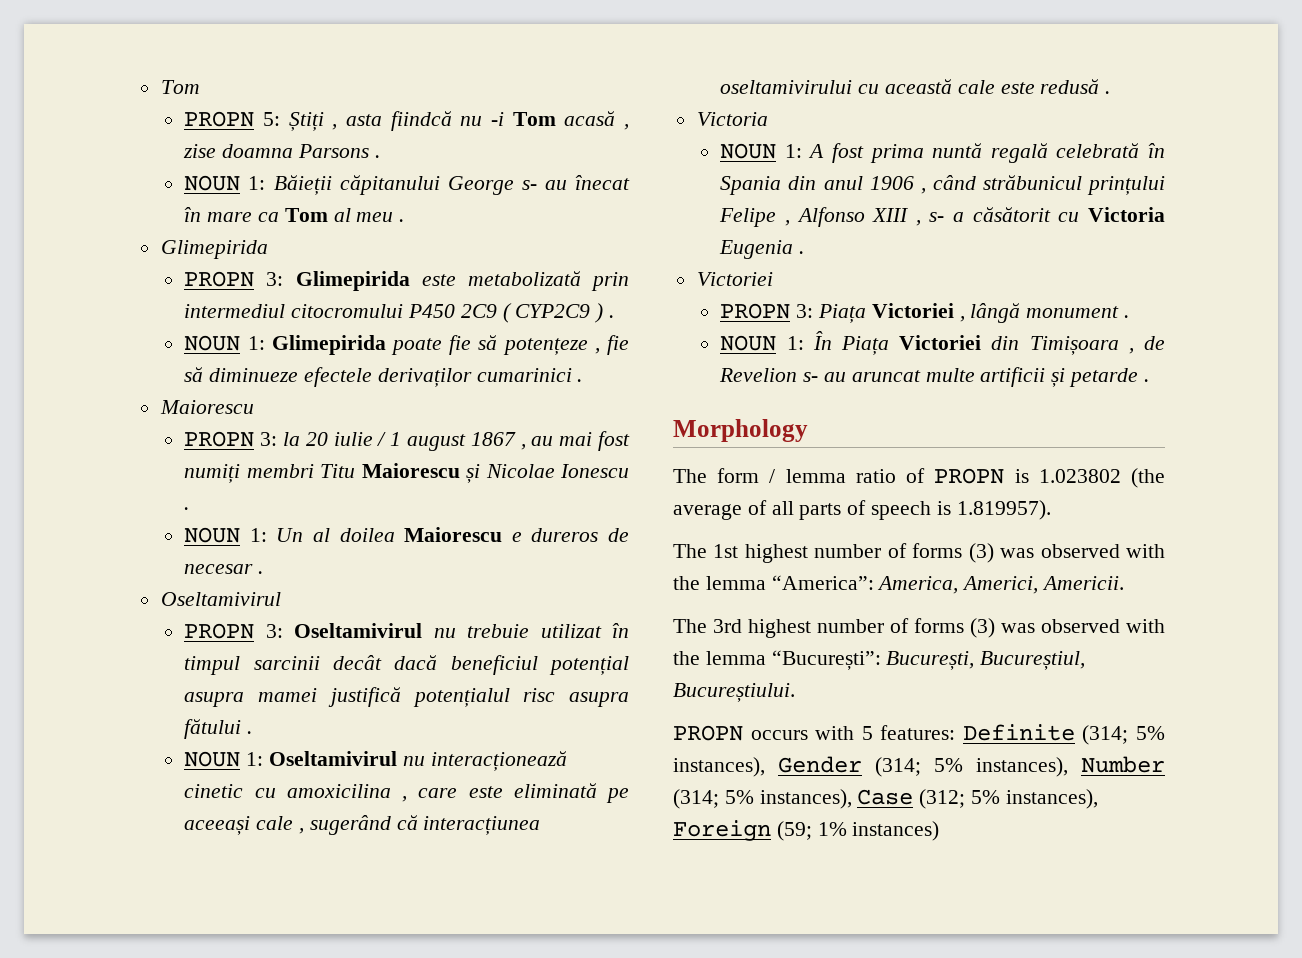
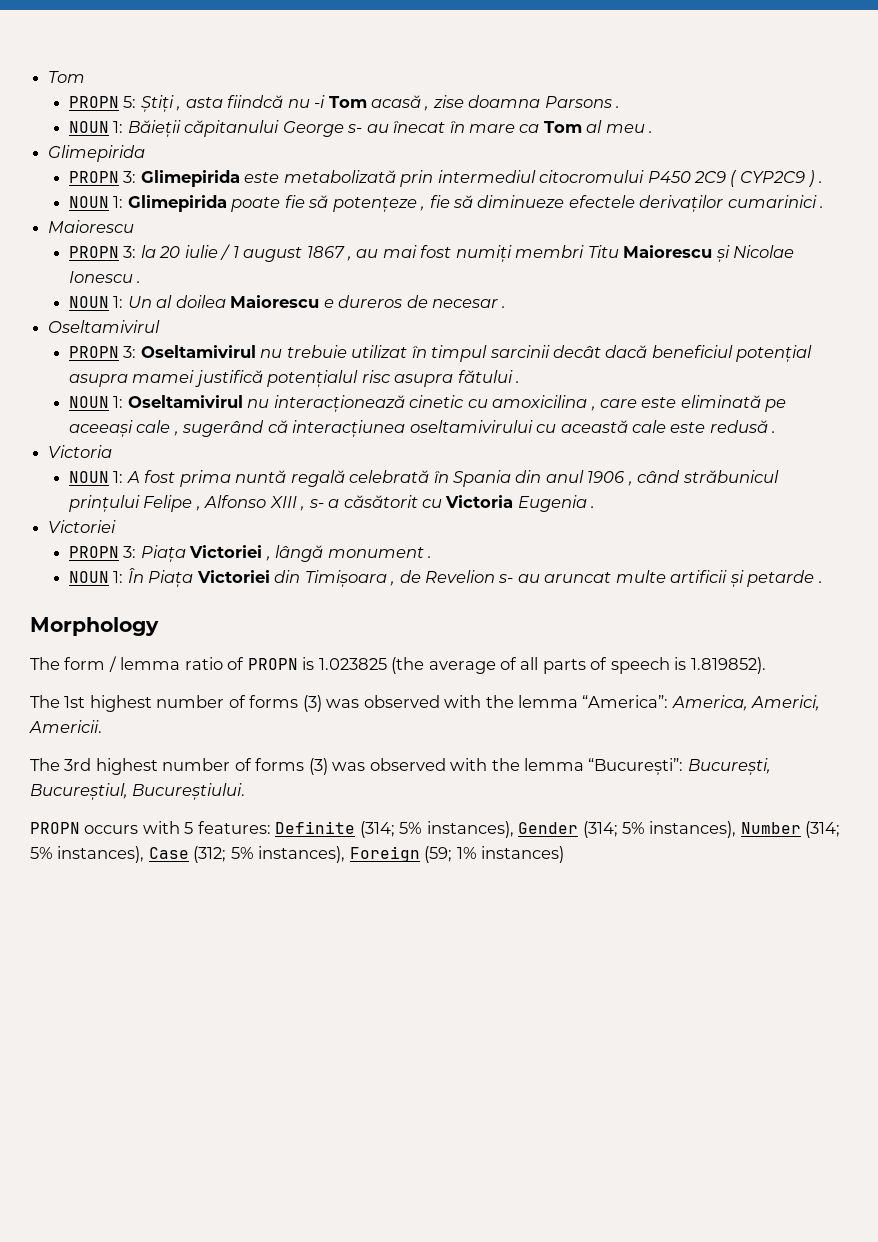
[1038,469,1121,483] 1.023802 -> [318,658,387,670] 1.023825
[956,500,1051,520] 1.819957). -> [690,657,766,674] 1.819852).

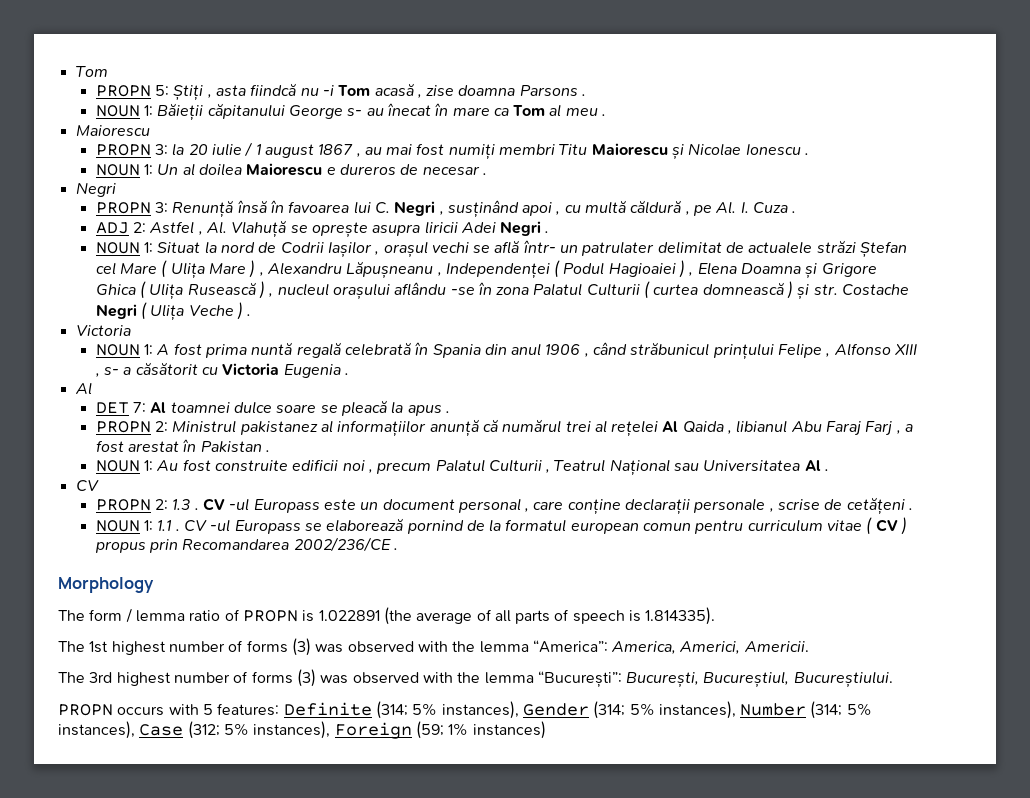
[48,145,146,162] [68,170,823,187] [68,195,825,212] // Glimepirida // PROPN 3: Glimepirida este metabolizată prin intermediul citocromului P450 2C9 ( CYP2C9 ) . // NOUN 1: Glimepirida poate fie să potențeze , fie să diminueze efectele derivaților cumarinici . -> (607, 115) none
[48,320,161,333] [68,345,813,362] [68,370,521,387] [68,395,787,412] [68,420,768,437] Oseltamivirul // PROPN 3: Oseltamivirul nu trebuie utilizat în timpul sarcinii decât dacă beneficiul potențial asupra mamei justifică potențialul risc asupra fătului . // NOUN 1: Oseltamivirul nu interacționează cinetic cu amoxicilina , care este eliminată pe aceeași cale , sugerând că interacțiunea oseltamivirului cu această cale este redusă -> [75,182,116,197] [95,200,797,218] [95,220,550,238] [95,240,908,258] [95,260,877,279] [95,281,910,300] [95,302,243,321] Negri // PROPN 3: Renunță însă în favoarea lui C. Negri , susținând apoi , cu multă căldură , pe Al. I. Cuza . // ADJ 2: Astfel , Al. Vlahuță se oprește asupra liricii Adei Negri . // NOUN 1: Situat la nord de Codrii Iașilor , orașul vechi se află într- un patrulater delimitat de actualele străzi Ștefan cel Mare ( Ulița Mare ) , Alexandru Lăpușneanu , Independenței ( Podul Hagioaiei ) , Elena Doamna și Grigore Ghica ( Ulița Rusească ) , nucleul orașului aflându -se în zona Palatul Culturii ( curtea domnească ) și str. Costache Negri ( Ulița Veche )
[48,520,117,533] [68,545,433,562] [68,568,815,587] Victoriei // PROPN 3: Piața Victoriei , lângă monument . // NOUN 1: În Piața Victoriei din Timișoara , de Revelion s- au aruncat multe artificii și petarde -> [74,382,92,395] [95,400,450,416] [95,419,914,437] [95,439,270,452] [95,459,830,476] [75,480,99,491] [95,497,914,515] [95,517,908,535] [94,537,391,553] Al // DET 7: Al toamnei dulce soare se pleacă la apus . // PROPN 2: Ministrul pakistanez al informațiilor anunță că numărul trei al rețelei Al Qaida , libianul Abu Faraj Farj , a fost arestat în Pakistan . // NOUN 1: Au fost construite edificii noi , precum Palatul Culturii , Teatrul Național sau Universitatea Al . // CV // PROPN 2: 1.3 . CV -ul Europass este un document personal , care conține declarații personale , scrise de cetățeni . // NOUN 1: 1.1 . CV -ul Europass se elaborează pornind de la formatul european comun pentru curriculum vitae ( CV ) propus prin Recomandarea 2002/236/CE
[318,658,387,670] 1.023825 -> [318,610,380,621] 1.022891
[690,657,766,674] 1.819852). -> [645,607,716,625] 1.814335).

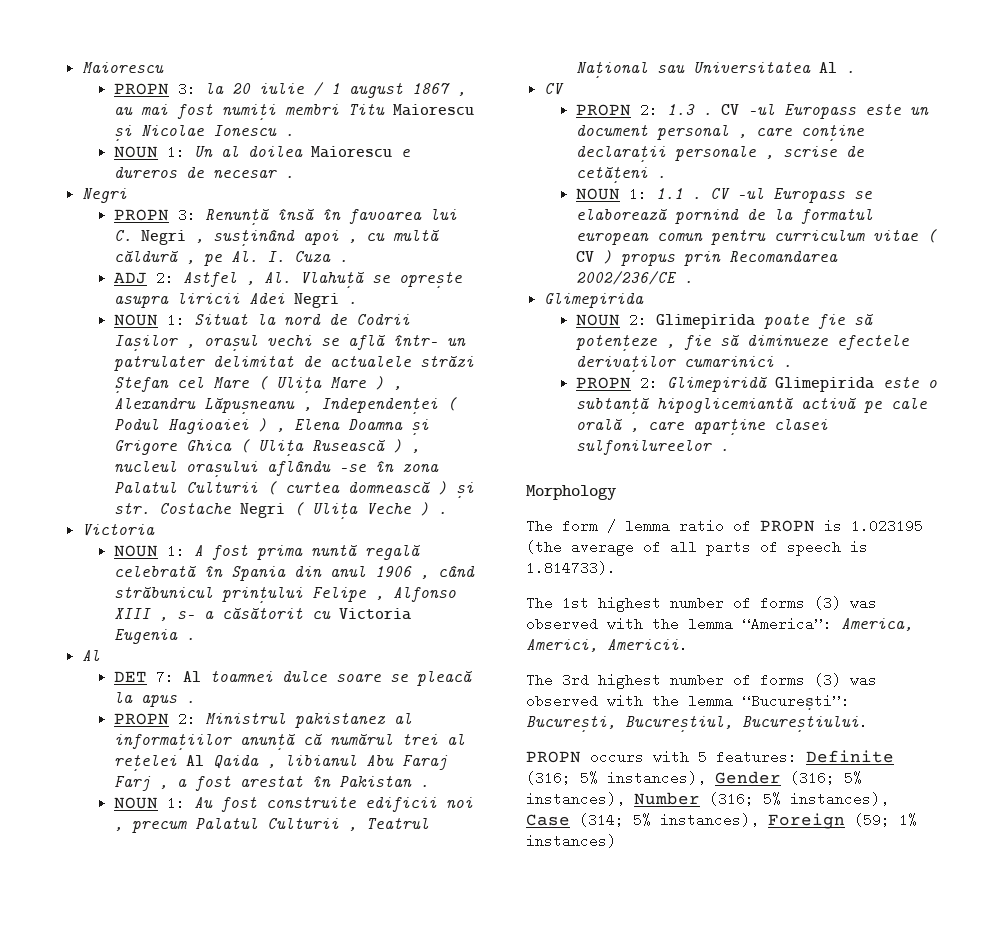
[75,66,108,77] [95,83,587,101] [95,103,607,121] Tom // PROPN 5: Știți , asta fiindcă nu -i Tom acasă , zise doamna Parsons . // NOUN 1: Băieții căpitanului George s- au înecat în mare ca Tom al meu . // -> (82, 67) none
(398, 549) none -> [544,292,645,308] [575,313,874,329] [575,334,909,351] [575,355,792,372] [575,376,937,392] [575,397,927,414] [575,418,828,435] [575,439,729,455] // Glimepirida // NOUN 2: Glimepirida poate fie să potențeze , fie să diminueze efectele derivaților cumarinici . // PROPN 2: Glimepiridă Glimepirida este o subtanță hipoglicemiantă activă pe cale orală , care aparține clasei sulfonilureelor .
[318,610,380,621] 1.022891 -> [851,519,923,533] 1.023195
[645,607,716,625] 1.814335). -> [526,561,616,575] 1.814733).
[375,701,408,719] (314; -> [526,771,571,785] (316;
[593,701,626,719] (314; -> [790,771,835,785] (316;
[810,701,843,719] (314; -> [709,792,754,806] (316;
[187,721,220,739] (312; -> [579,813,624,827] (314;

